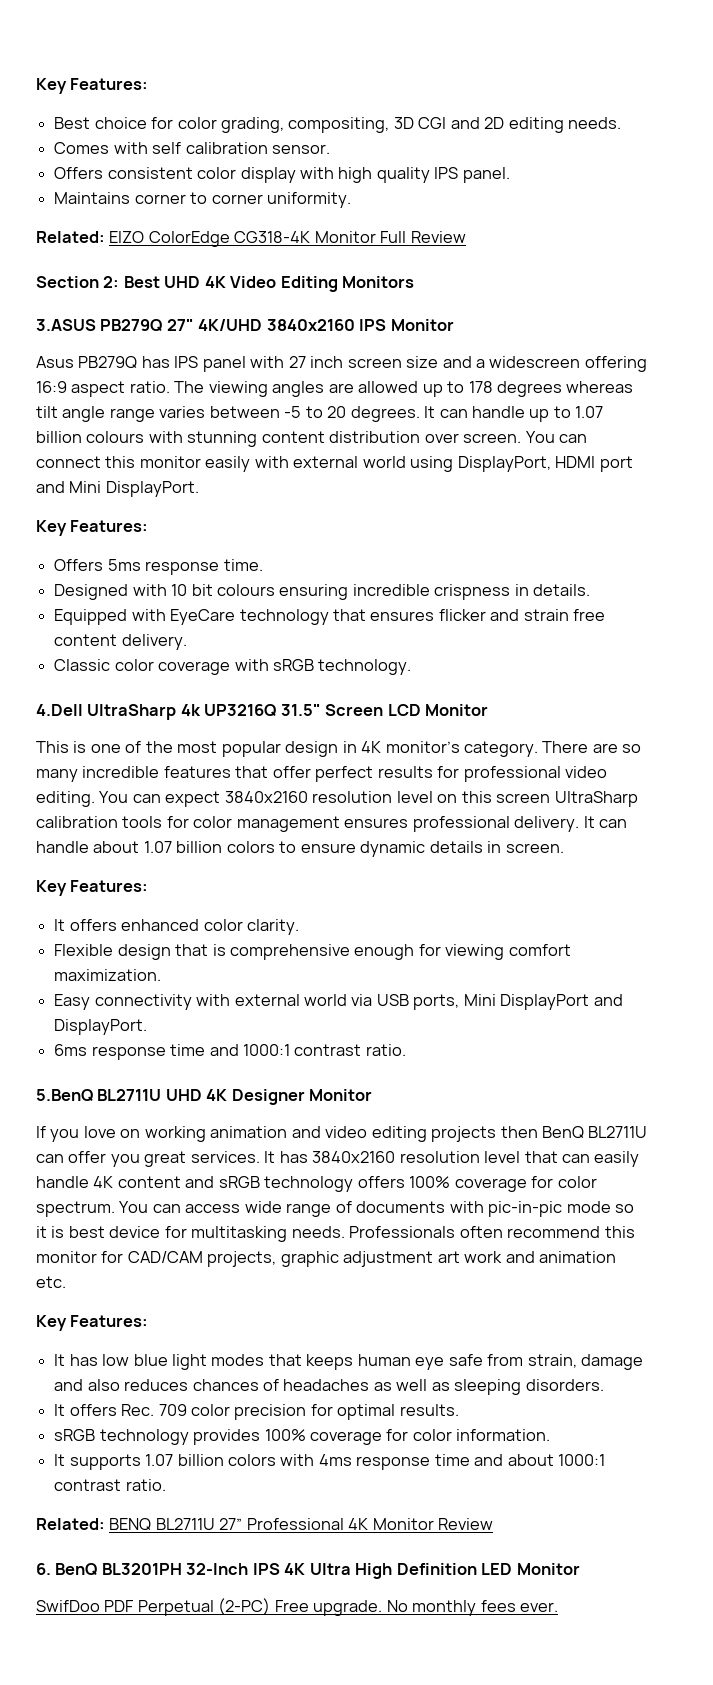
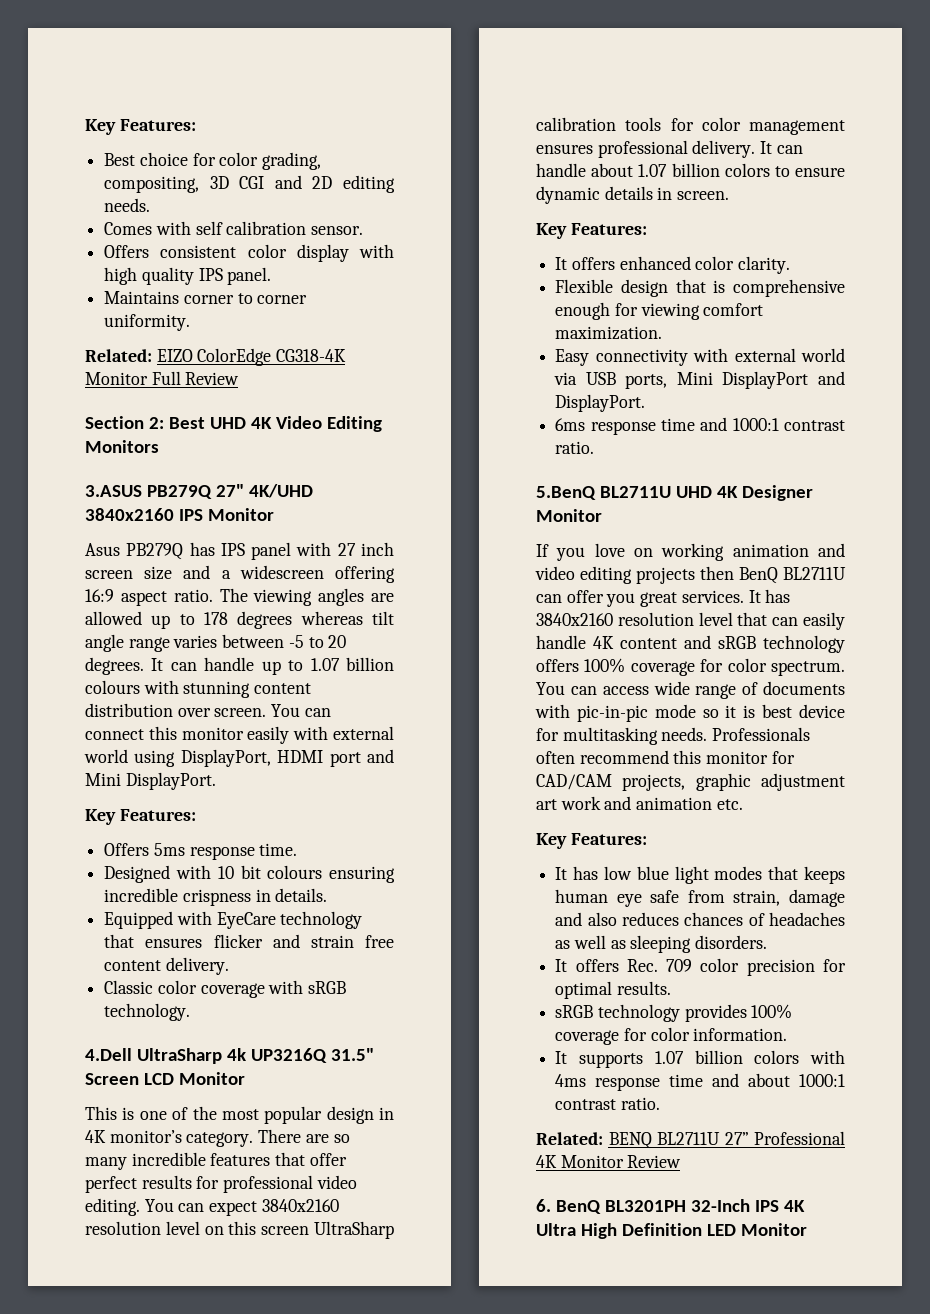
[36,1598,559,1616] // SwifDoo PDF Perpetual (2-PC) Free upgrade. No monthly fees ever. -> (807, 1229) none

